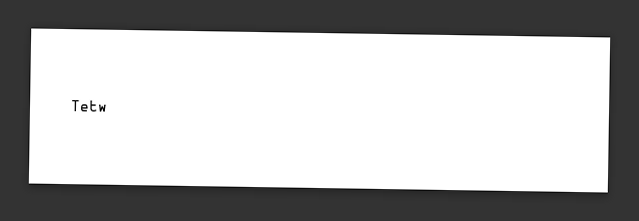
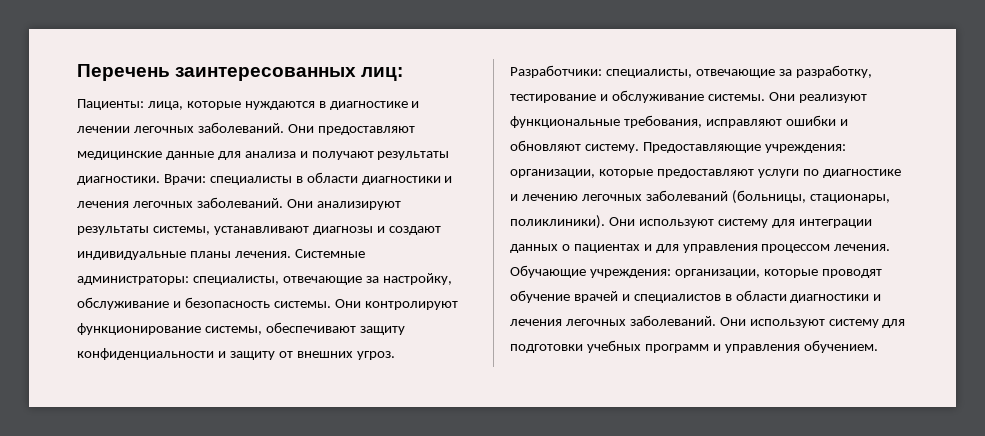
[70,100,108,112] Tetw -> [77,64,404,81] [77,99,420,110] [77,122,415,135] [77,151,450,160] [77,172,453,185] [77,197,401,210] [77,226,441,235] [77,249,365,260] [77,273,452,285] [77,297,458,310] [77,322,405,335] [77,348,395,360] [510,65,872,78] [510,90,867,103] [510,115,848,128] [510,140,846,153] [510,169,901,178] [510,190,890,204] [510,215,872,229] [510,244,891,253] [510,265,882,278] [510,290,882,303] [510,315,906,328] [510,340,878,353] Перечень заинтересованных лиц: // Пациенты: лица, которые нуждаются в диагностике и лечении легочных заболеваний. Они предоставляют медицинские данные для анализа и получают результаты диагностики. Врачи: специалисты в области диагностики и лечения легочных заболеваний. Они анализируют результаты системы, устанавливают диагнозы и создают индивидуальные планы лечения. Системные администраторы: специалисты, отвечающие за настройку, обслуживание и безопасность системы. Они контролируют функционирование системы, обеспечивают защиту конфиденциальности и защиту от внешних угроз. Разработчики: специалисты, отвечающие за разработку, тестирование и обслуживание системы. Они реализуют функциональные требования, исправляют ошибки и обновляют систему. Предоставляющие учреждения: организации, которые предоставляют услуги по диагностике и лечению легочных заболеваний (больницы, стационары, поликлиники). Они используют систему для интеграции данных о пациентах и для управления процессом лечения. Обучающие учреждения: организации, которые проводят обучение врачей и специалистов в области диагностики и лечения легочных заболеваний. Они используют систему для подготовки учебных программ и управления обучением.

